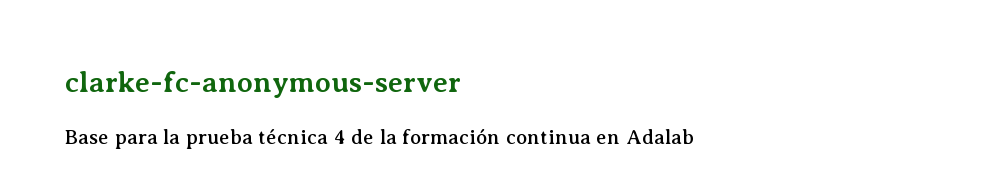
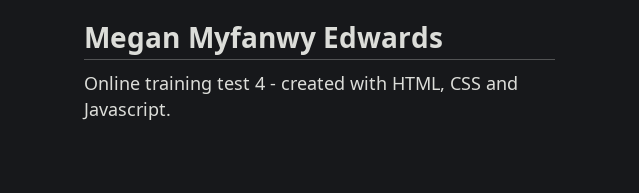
[65,71,461,98] [65,128,694,149] clarke-fc-anonymous-server // Base para la prueba técnica 4 de la formación continua en Adalab -> [84,26,444,55] [84,76,518,94] [82,102,171,120] Megan Myfanwy Edwards // Online training test 4 - created with HTML, CSS and Javascript.

